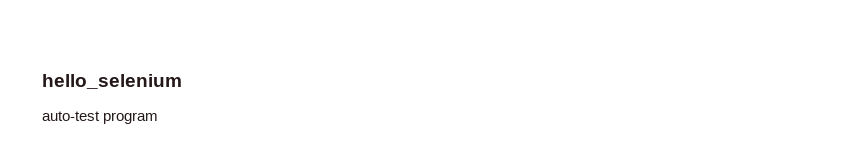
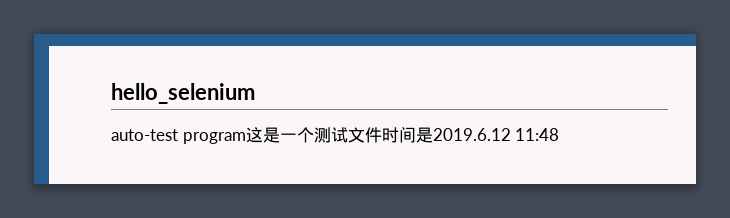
(159, 118) none -> [245,127,560,143] 这是一个测试文件时间是2019.6.12 11:48

